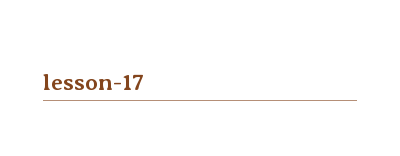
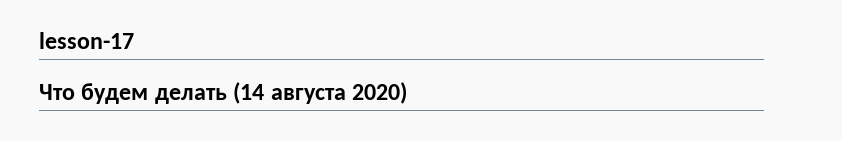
(144, 82) none -> [39,82,408,104] // Что будем делать (14 августа 2020)

